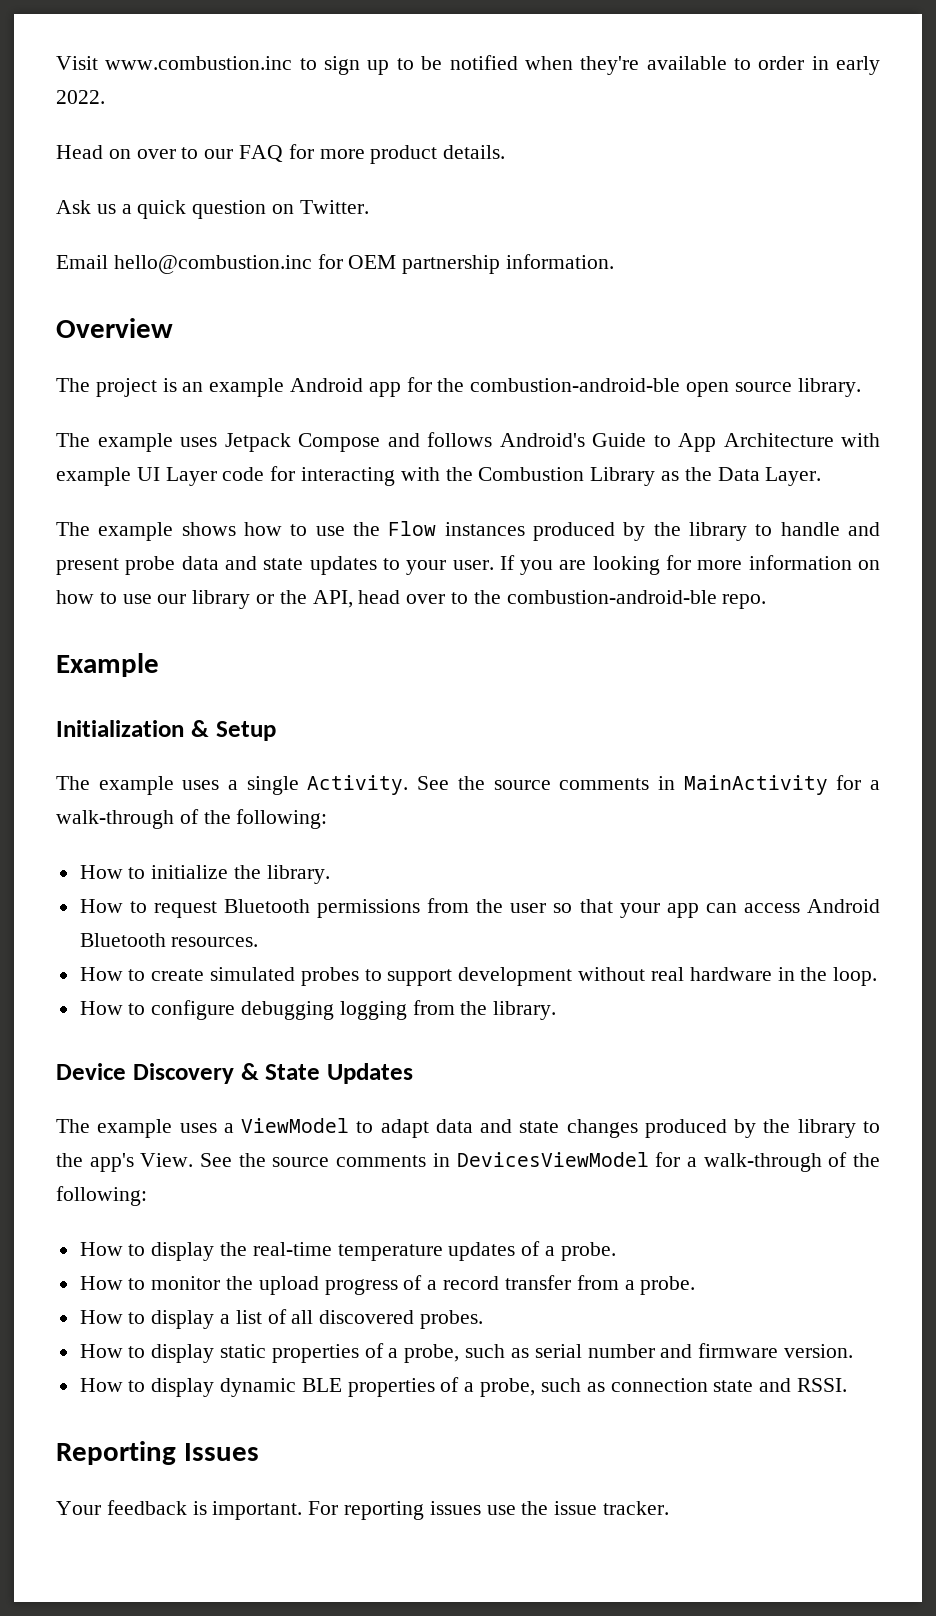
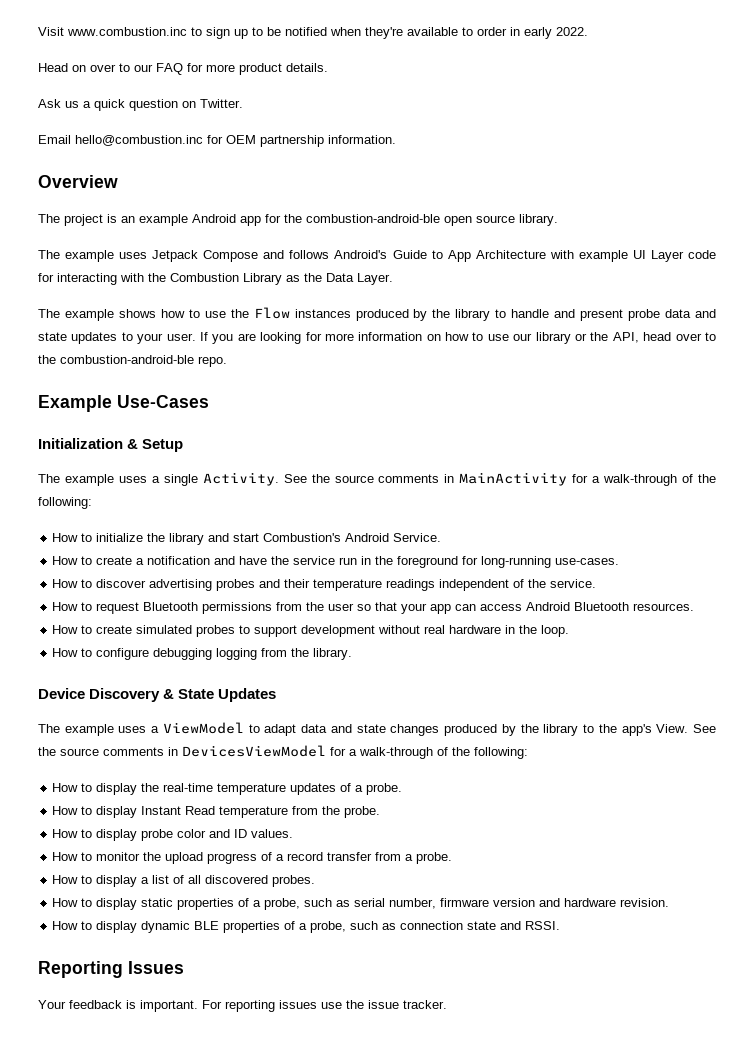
(159, 665) none -> [117,395,209,408] Use-Cases
[266,865,330,884] library. -> [169,533,442,545] [52,556,620,568] [52,579,597,591] library and start Combustion's Android Service. // How to create a notification and have the service run in the foreground for long-running use-cases. // How to discover advertising probes and their temperature readings independent of the service.
(616, 1251) none -> [52,806,381,818] [52,829,294,841] // How to display Instant Read temperature from the probe. // How to display probe color and ID values.
[587,1343,853,1358] number and firmware version. -> [389,898,670,909] number, firmware version and hardware revision.

